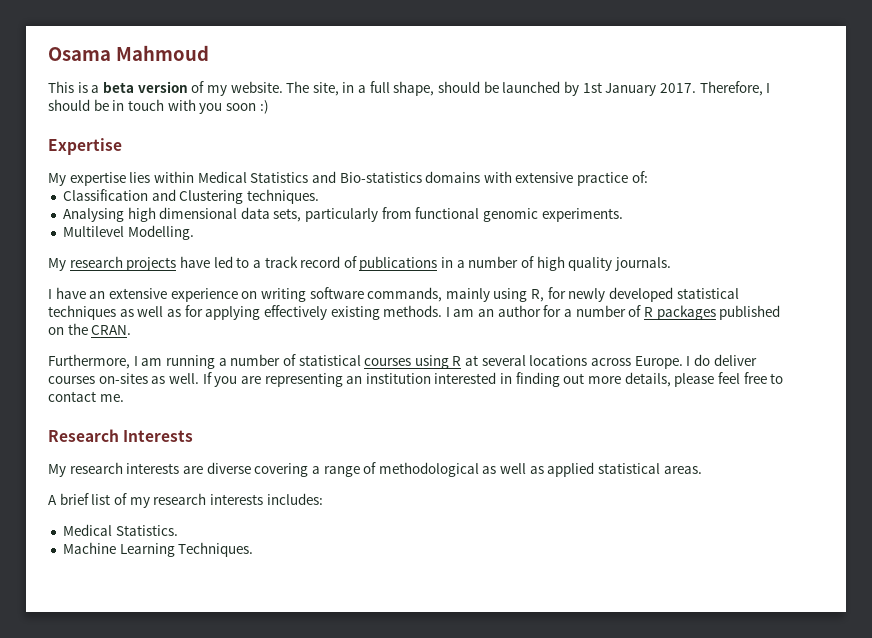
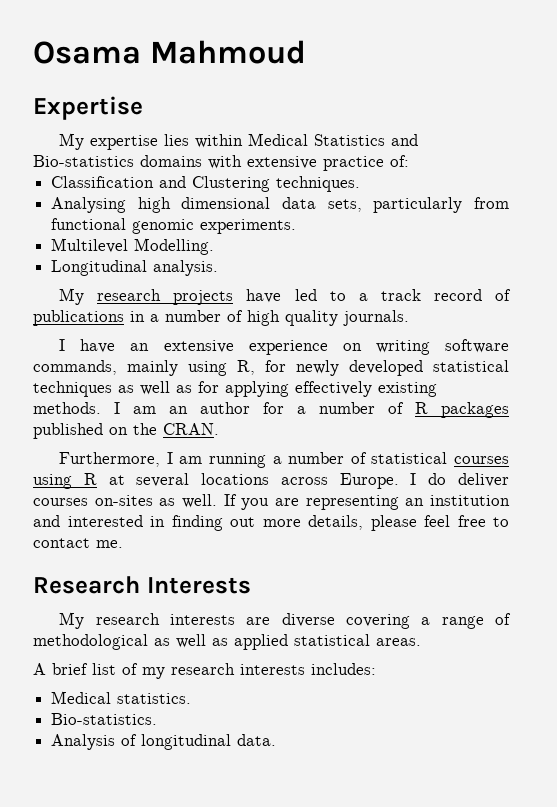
[48,81,771,96] [48,99,269,114] // This is a beta version of my website. The site, in a full shape, should be launched by 1st January 2017. Therefore, I should be in touch with you soon :) -> (306, 52) none
(194, 232) none -> [51,260,219,276] // Longitudinal analysis.
(431, 378) none -> [33,515,60,527] and
[115,525,178,536] [62,542,254,557] Statistics. // Machine Learning Techniques. -> [117,693,192,704] [51,713,158,725] [51,734,277,750] statistics. // Bio-statistics. // Analysis of longitudinal data.

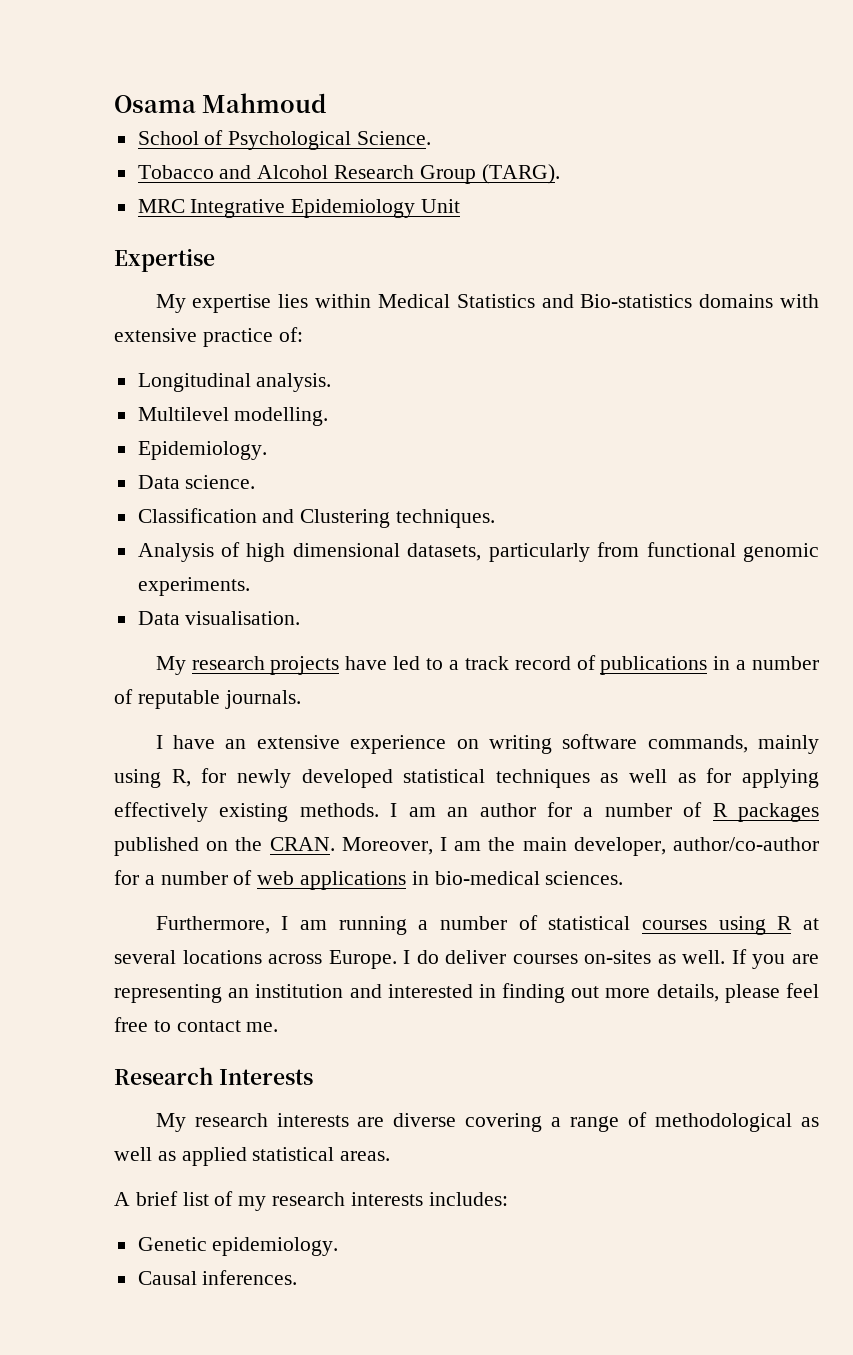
(306, 52) none -> [137,130,432,150] [137,164,560,184] [137,199,461,218] // School of Psychological Science. // Tobacco and Alcohol Research Group (TARG). // MRC Integrative Epidemiology Unit
(409, 161) none -> [137,373,332,392] [137,407,329,426] [137,441,267,460] [137,475,256,489] // Longitudinal analysis. // Multilevel modelling. // Epidemiology. // Data science.
[51,197,362,213] Analysing high dimensional data sets, -> [137,542,482,562] Analysis of high dimensional datasets,
[51,238,215,255] [51,260,219,276] Multilevel Modelling. // Longitudinal analysis. -> [137,611,301,625] Data visualisation.
[247,310,338,326] high quality -> [137,690,220,709] reputable
(219, 429) none -> [341,837,819,856] [114,870,624,890] Moreover, I am the main developer, author/co-author for a number of web applications in bio-medical sciences.
[51,691,192,704] [51,713,158,725] [51,734,277,750] Medical statistics. // Bio-statistics. // Analysis of longitudinal data. -> [137,1237,339,1256] [137,1270,298,1285] Genetic epidemiology. // Causal inferences.

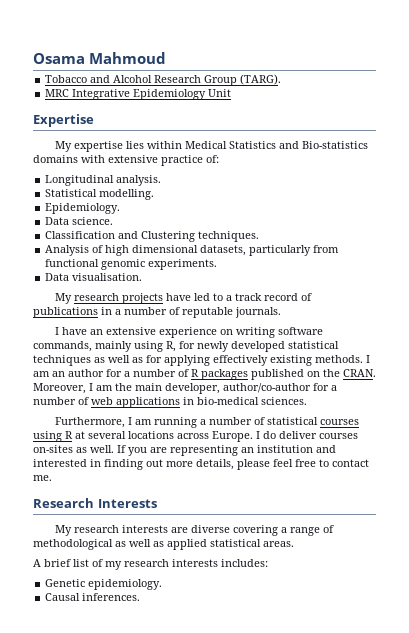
[137,130,432,150] // School of Psychological Science. -> (167, 58) none
[137,407,229,421] Multilevel -> [45,189,98,197] Statistical

